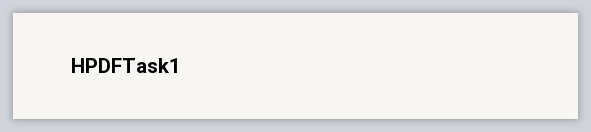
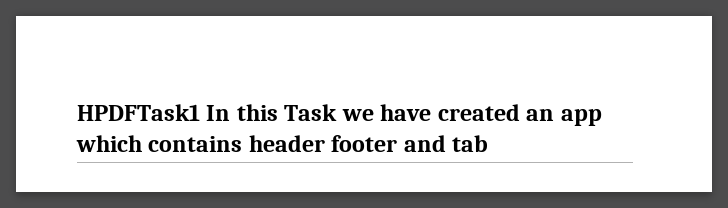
(181, 65) none -> [206,104,602,126] [76,135,489,152] In this Task we have created an app which contains header footer and tab

